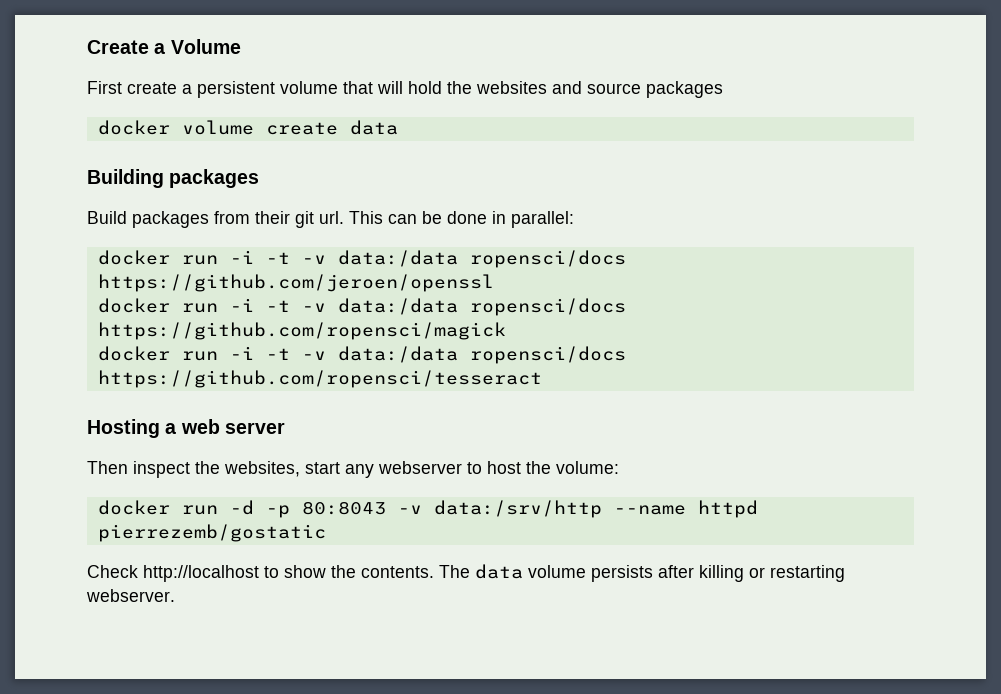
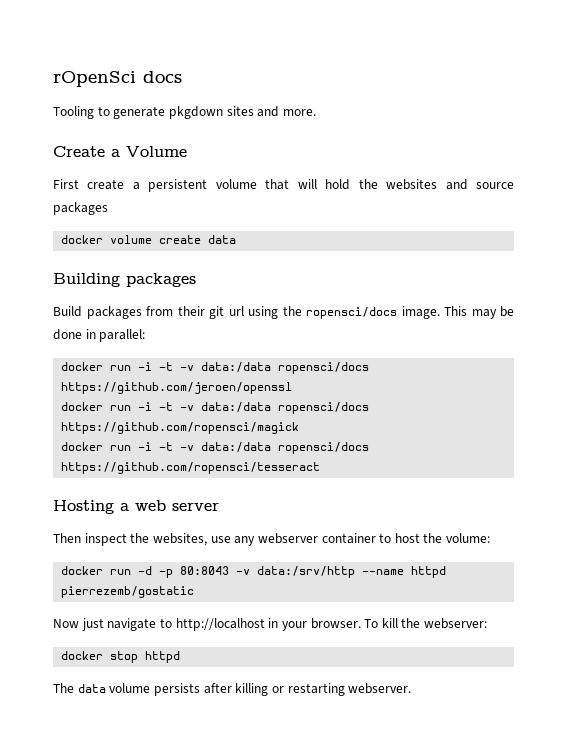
(87, 47) none -> [53,71,182,87] [53,106,316,119] rOpenSci docs // Tooling to generate pkgdown sites and more. //
[319,211,417,224] url. This can -> [228,306,497,319] url using the ropensci/docs image. This may
[305,462,340,474] start -> [210,536,231,543] use
(462, 467) none -> [321,533,376,544] container
[87,565,434,582] Check http://localhost to show the contents. -> [53,618,488,631] [61,651,181,663] Now just navigate to http://localhost in your browser. To kill the webserver: // docker stop httpd //

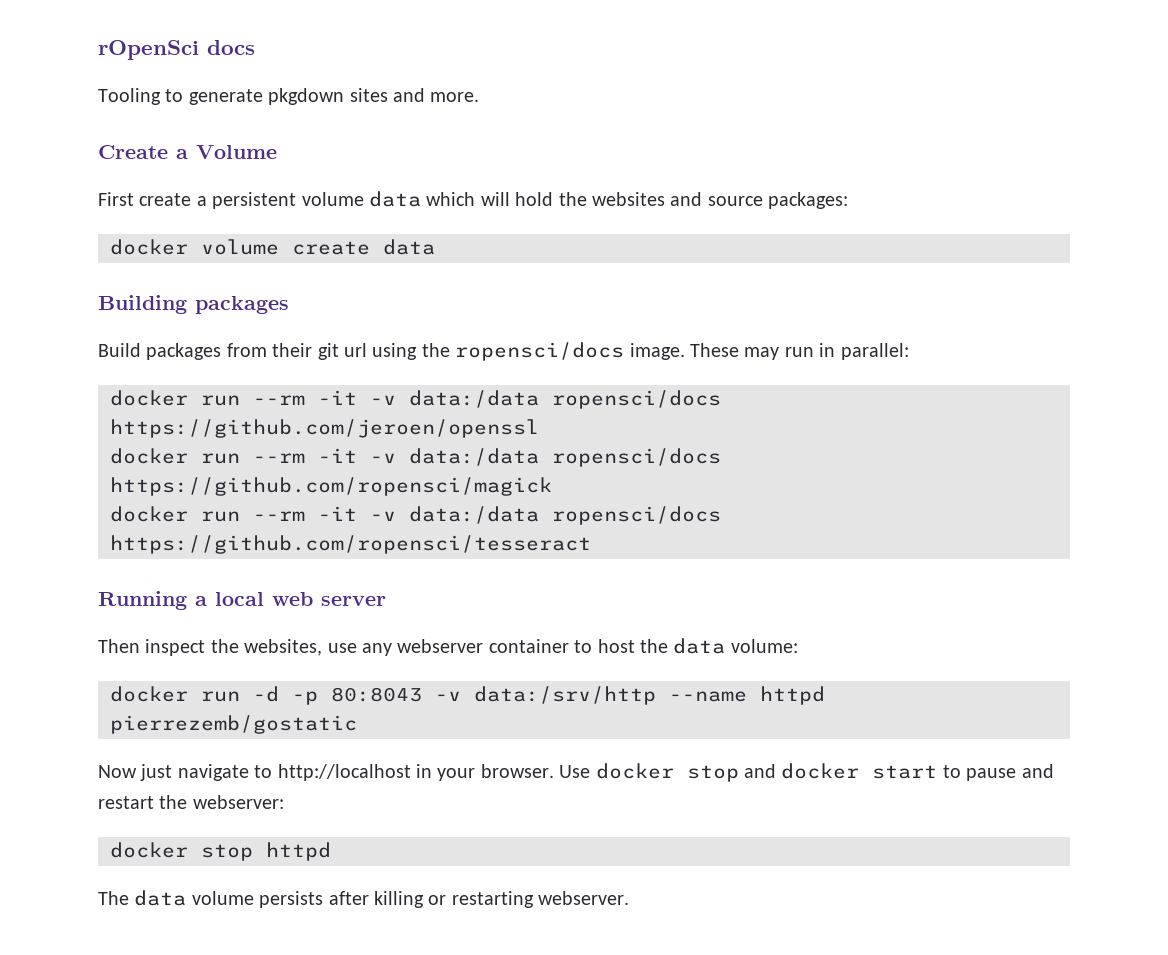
[265,179,290,190] that -> [369,191,476,207] data which
[53,202,108,215] packages -> [768,192,849,209] packages:
[444,306,514,319] [53,329,82,340] This may be done -> [689,343,814,360] These may run
[138,362,174,371] -i -t -> [253,390,357,405] --rm -it
[138,402,174,411] -i -t -> [253,448,357,463] --rm -it
[138,442,174,451] -i -t -> [253,506,357,521] --rm -it
[53,500,129,514] Hosting a -> [98,591,264,610] Running a local
(443, 538) none -> [673,638,726,654] data
[364,618,398,628] To kill -> [559,763,1054,782] [98,796,154,809] Use docker stop and docker start to pause and restart

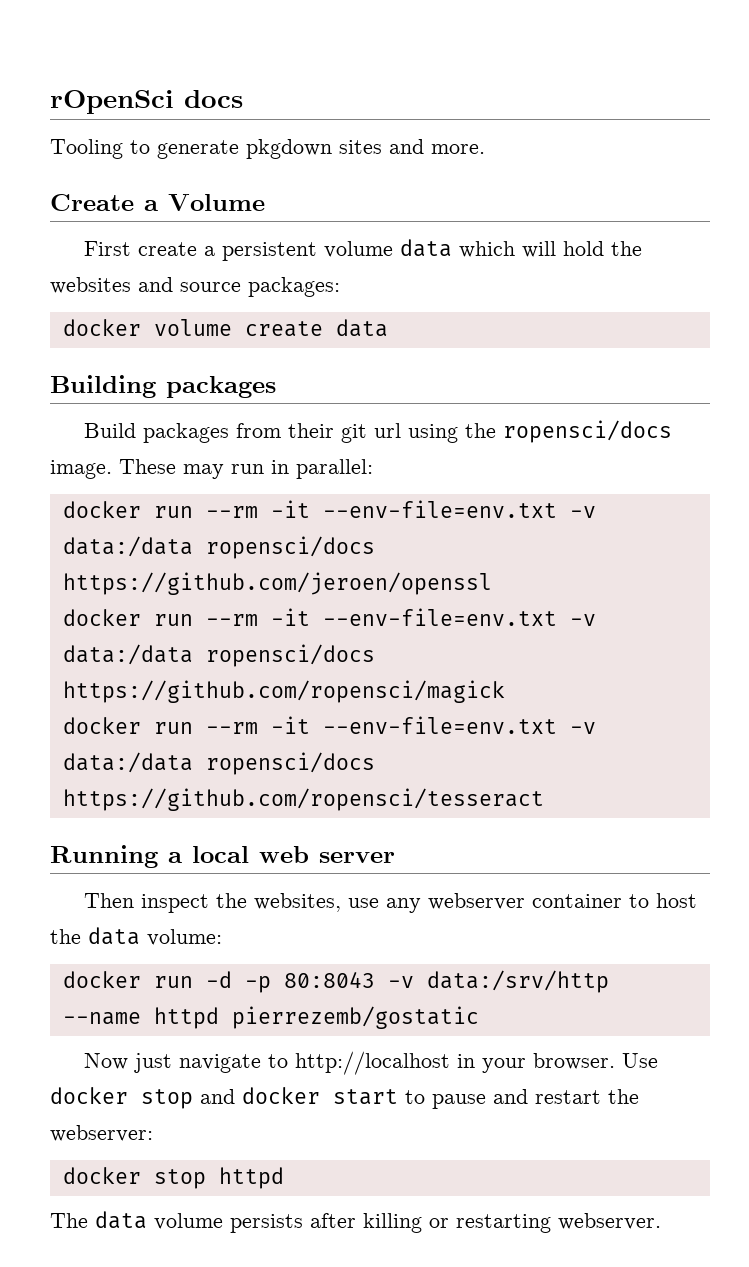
(357, 397) none -> [322,500,557,518] --env-file=env.txt
(357, 455) none -> [322,608,557,626] --env-file=env.txt
(357, 513) none -> [322,716,557,734] --env-file=env.txt

